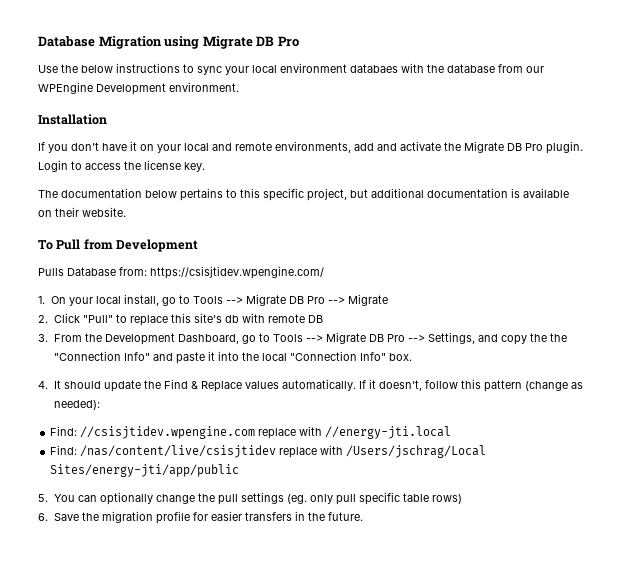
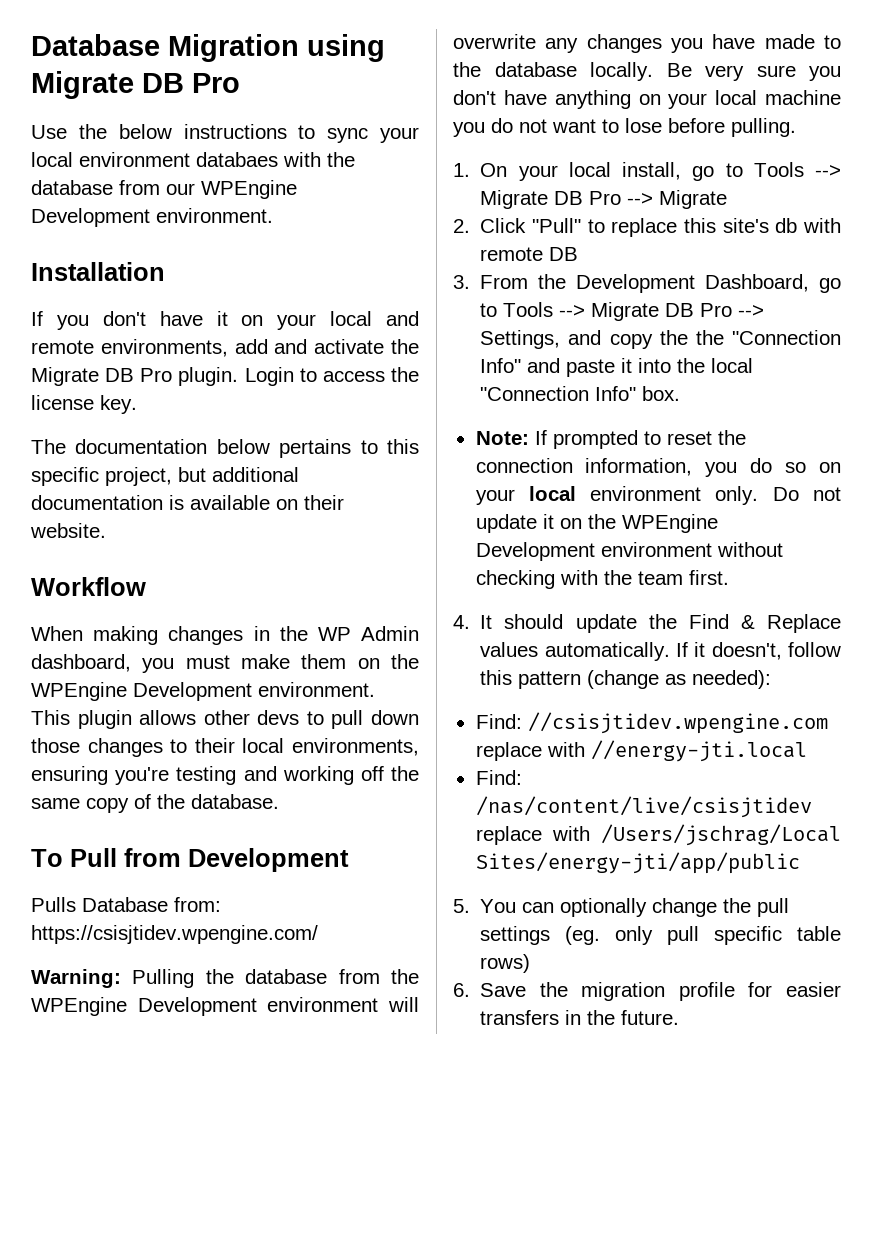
(126, 212) none -> [31,577,146,596] [31,626,419,645] [31,654,419,673] [31,682,375,701] [31,710,419,729] [31,738,419,757] [31,766,419,785] [31,794,279,813] // Workflow // When making changes in the WP Admin dashboard, you must make them on the WPEngine Development environment. This plugin allows other devs to pull down those changes to their local environments, ensuring you're testing and working off the same copy of the database.
(324, 272) none -> [31,969,419,988] [31,997,420,1016] [453,34,841,53] [453,62,841,81] [453,90,841,109] [453,118,796,137] // Warning: Pulling the database from the WPEngine Development environment will overwrite any changes you have made to the database locally. Be very sure you don't have anything on your local machine you do not want to lose before pulling.
(412, 357) none -> [475,430,746,449] [475,458,841,477] [475,486,841,505] [475,514,718,533] [475,542,783,561] [475,570,729,589] // Note: If prompted to reset the connection information, you do so on your local environment only. Do not update it on the WPEngine Development environment without checking with the team first.

